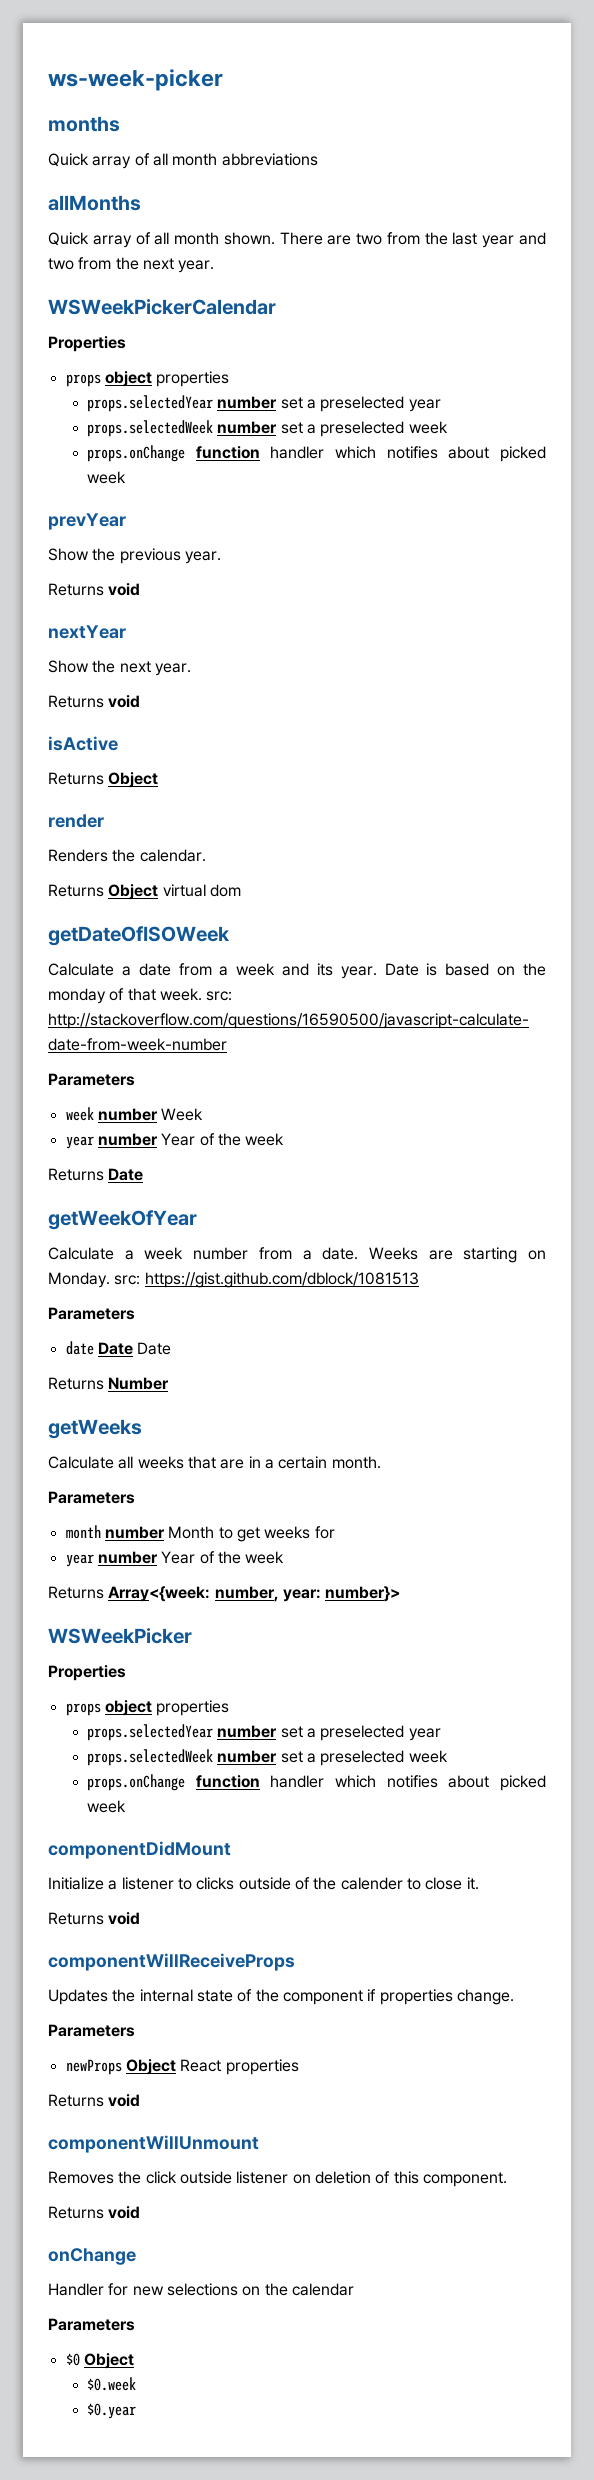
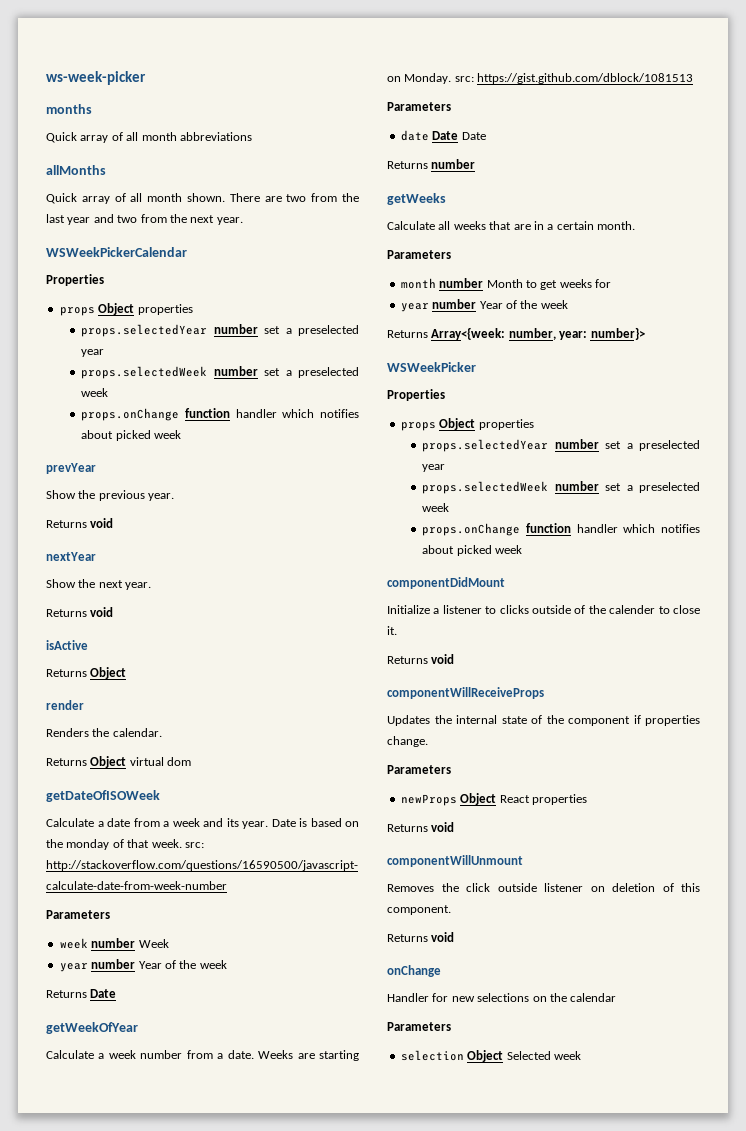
[104,371,152,387] object -> [98,303,135,315] Object
[108,1377,170,1390] Number -> [431,159,476,169] number
[104,1700,152,1716] object -> [439,418,476,430] Object
[65,2353,134,2369] [86,2377,136,2391] [86,2403,136,2419] $0 Object // $0.week // $0.year -> [400,1050,581,1062] selection Object Selected week

